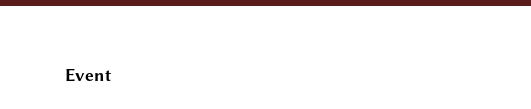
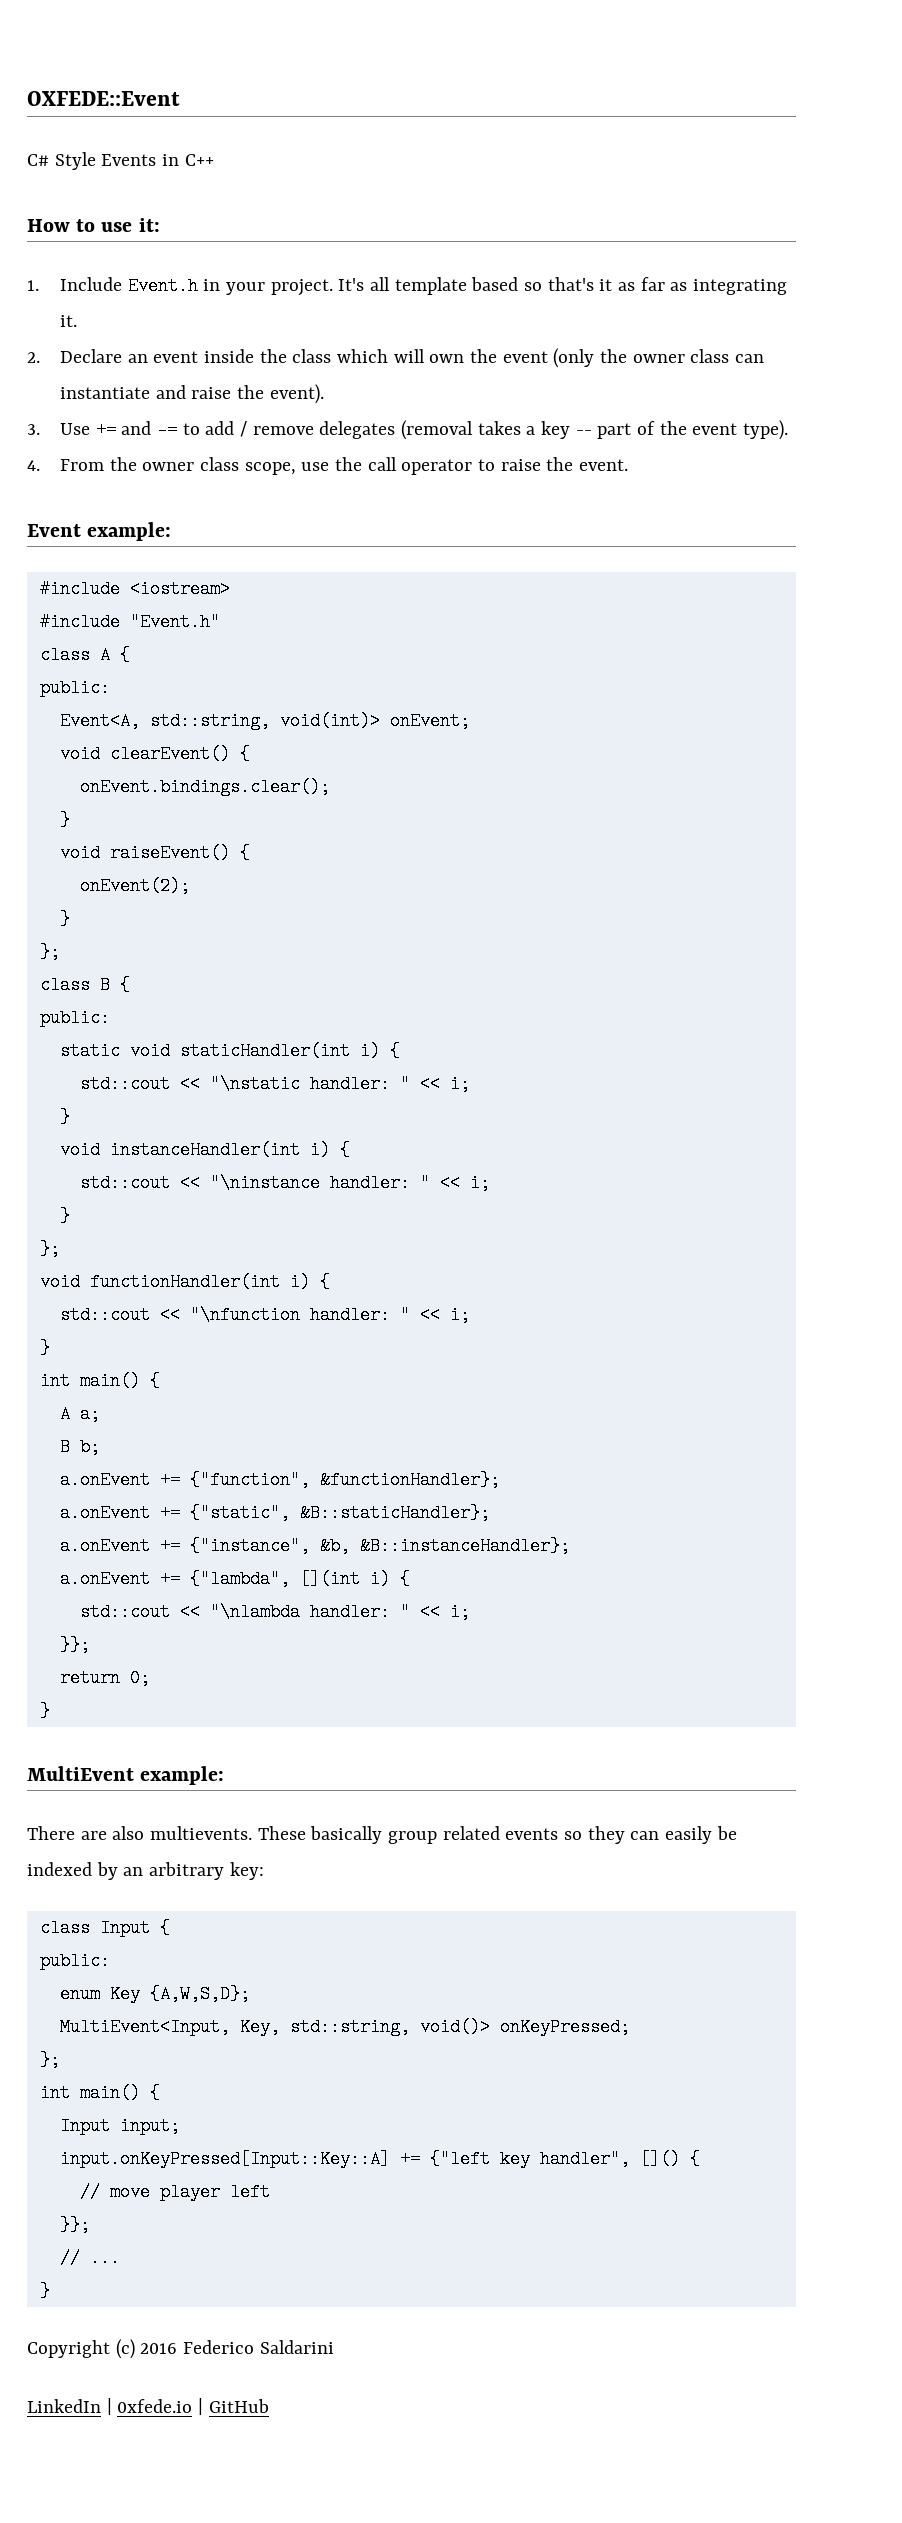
[65,68,111,82] Event -> [27,91,180,106] [27,152,214,170] [27,218,160,232] [27,277,787,296] [59,315,77,327] [27,348,764,368] [59,384,324,404] [27,420,788,440] [27,457,628,475] [27,522,172,541] [39,580,230,598] [39,613,220,631] [39,646,130,664] [39,679,110,697] [59,712,470,730] [59,745,250,763] [79,778,330,796] [59,811,70,829] [59,844,250,862] [79,877,190,895] [59,910,70,928] [39,943,60,961] [39,976,130,994] [39,1009,110,1027] [59,1042,400,1060] [79,1075,470,1093] [59,1108,70,1126] [59,1141,350,1159] [79,1174,490,1192] [59,1207,70,1225] [39,1240,60,1258] [39,1273,330,1291] [59,1306,470,1324] [39,1339,50,1357] [39,1372,160,1390] [59,1405,100,1423] [59,1438,100,1456] [59,1471,500,1489] [59,1504,490,1522] [59,1537,570,1555] [59,1570,410,1588] [79,1603,470,1621] [59,1636,90,1654] [59,1669,150,1687] [39,1702,50,1720] [27,1766,225,1785] [27,1826,737,1844] [27,1862,264,1880] [39,1919,170,1937] [39,1952,110,1970] [59,1985,250,2003] [59,2018,630,2036] [39,2051,60,2069] [39,2084,160,2102] [59,2117,180,2135] [59,2150,700,2168] [79,2183,270,2201] [59,2216,90,2234] [59,2249,120,2267] [39,2282,50,2300] [27,2339,334,2359] [27,2398,269,2415] OXFEDE::Event // C# Style Events in C++ // How to use it: // 1. Include Event.h in your project. It's all template based so that's it as far as integrating it. // 2. Declare an event inside the class which will own the event (only the owner class can instantiate and raise the event). // 3. Use += and -= to add / remove delegates (removal takes a key -- part of the event type). // 4. From the owner class scope, use the call operator to raise the event. // Event example: // #include <iostream> // #include "Event.h" // class A { // public: // Event<A, std::string, void(int)> onEvent; // void clearEvent() { // onEvent.bindings.clear(); // } // void raiseEvent() { // onEvent(2); // } // }; // class B { // public: // static void staticHandler(int i) { // std::cout << "\nstatic handler: " << i; // } // void instanceHandler(int i) { // std::cout << "\ninstance handler: " << i; // } // }; // void functionHandler(int i) { // std::cout << "\nfunction handler: " << i; // } // int main() { // A a; // B b; // a.onEvent += {"function", &functionHandler}; // a.onEvent += {"static", &B::staticHandler}; // a.onEvent += {"instance", &b, &B::instanceHandler}; // a.onEvent += {"lambda", [](int i) { // std::cout << "\nlambda handler: " << i; // }}; // return 0; // } // MultiEvent example: // There are also multievents. These basically group related events so they can easily be indexed by an arbitrary key: // class Input { // public: // enum Key {A,W,S,D}; // MultiEvent<Input, Key, std::string, void()> onKeyPressed; // }; // int main() { // Input input; // input.onKeyPressed[Input::Key::A] += {"left key handler", []() { // // move player left // }}; // // ... // } // Copyright (c) 2016 Federico Saldarini // LinkedIn | 0xfede.io | GitHub

